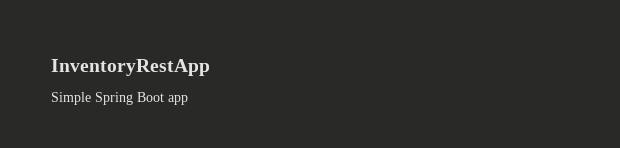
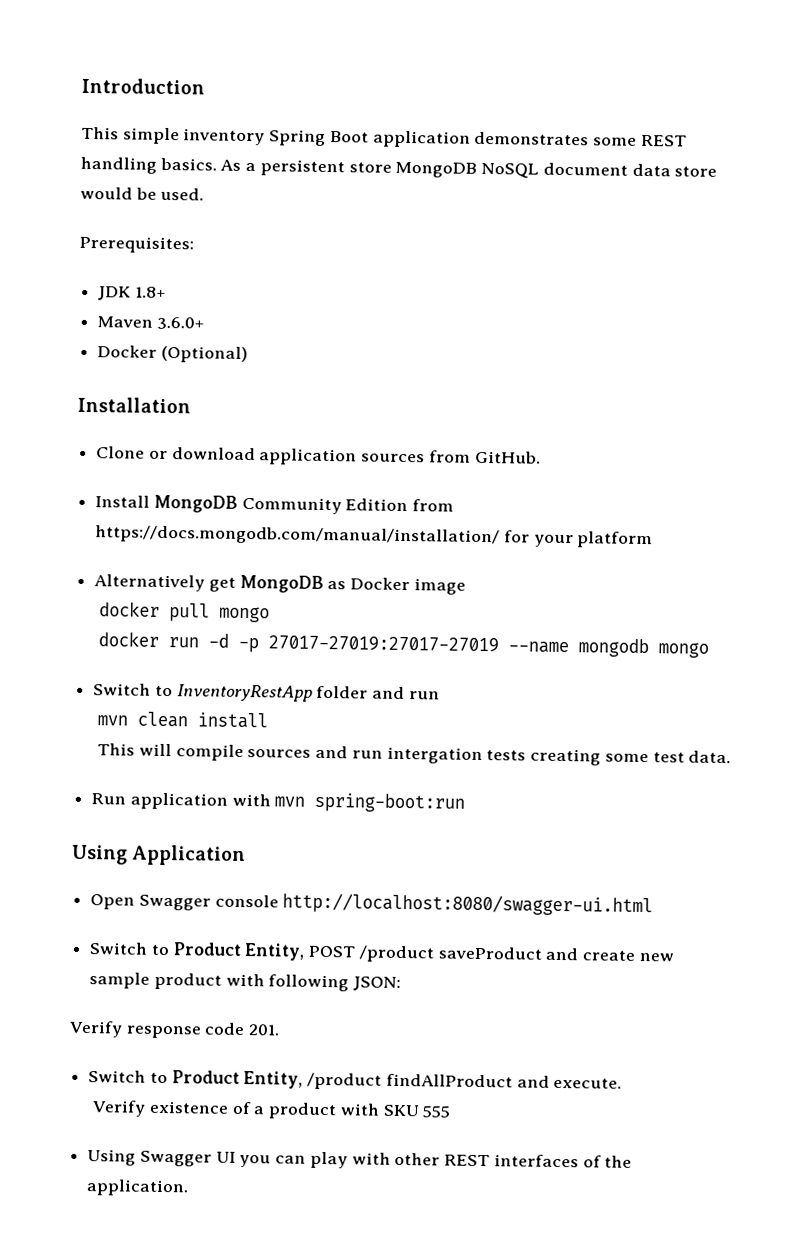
[51,59,210,76] [51,92,188,105] InventoryRestApp // Simple Spring Boot app -> [81,77,205,95] [81,126,687,148] [80,156,718,179] [80,186,205,201] [79,235,194,254] [98,286,166,301] [97,316,204,330] [97,345,248,364] [77,396,191,414] [96,446,541,466] [95,494,455,515] [95,525,654,549] [94,574,466,595] [99,601,271,623] [98,631,710,658] [93,683,440,702] [97,711,269,729] [97,743,732,766] [91,792,466,813] [72,844,247,867] [90,892,654,917] [89,942,674,963] [89,972,402,992] [69,1020,281,1039] [88,1070,623,1090] [92,1100,452,1120] [87,1149,633,1169] [86,1179,190,1197] Introduction // This simple inventory Spring Boot application demonstrates some REST handling basics. As a persistent store MongoDB NoSQL document data store would be used. // Prerequisites: // JDK 1.8+ // Maven 3.6.0+ // Docker (Optional) // Installation // Clone or download application sources from GitHub. // Install MongoDB Community Edition from https://docs.mongodb.com/manual/installation/ for your platform // Alternatively get MongoDB as Docker image // docker pull mongo // docker run -d -p 27017-27019:27017-27019 --name mongodb mongo // Switch to InventoryRestApp folder and run // mvn clean install // This will compile sources and run intergation tests creating some test data. // Run application with mvn spring-boot:run // Using Application // Open Swagger console http://localhost:8080/swagger-ui.html // Switch to Product Entity, POST /product saveProduct and create new sample product with following JSON: // Verify response code 201. // Switch to Product Entity, /product findAllProduct and execute. // Verify existence of a product with SKU 555 // Using Swagger UI you can play with other REST interfaces of the application.

